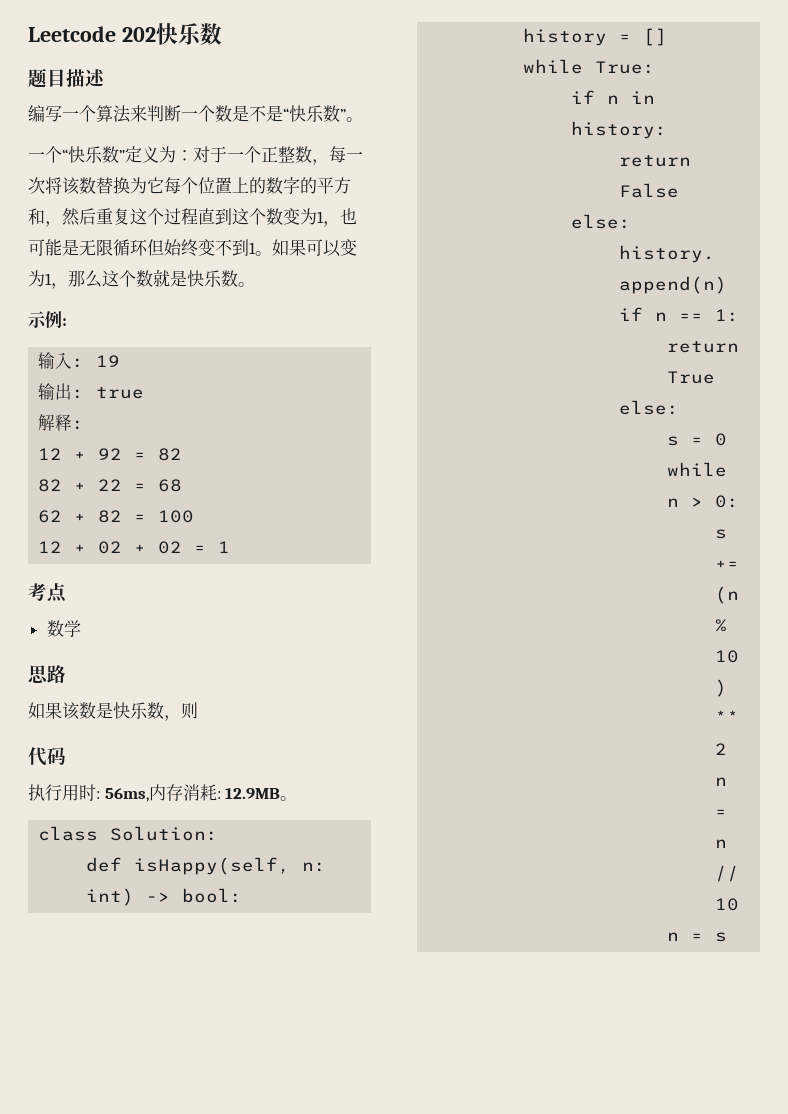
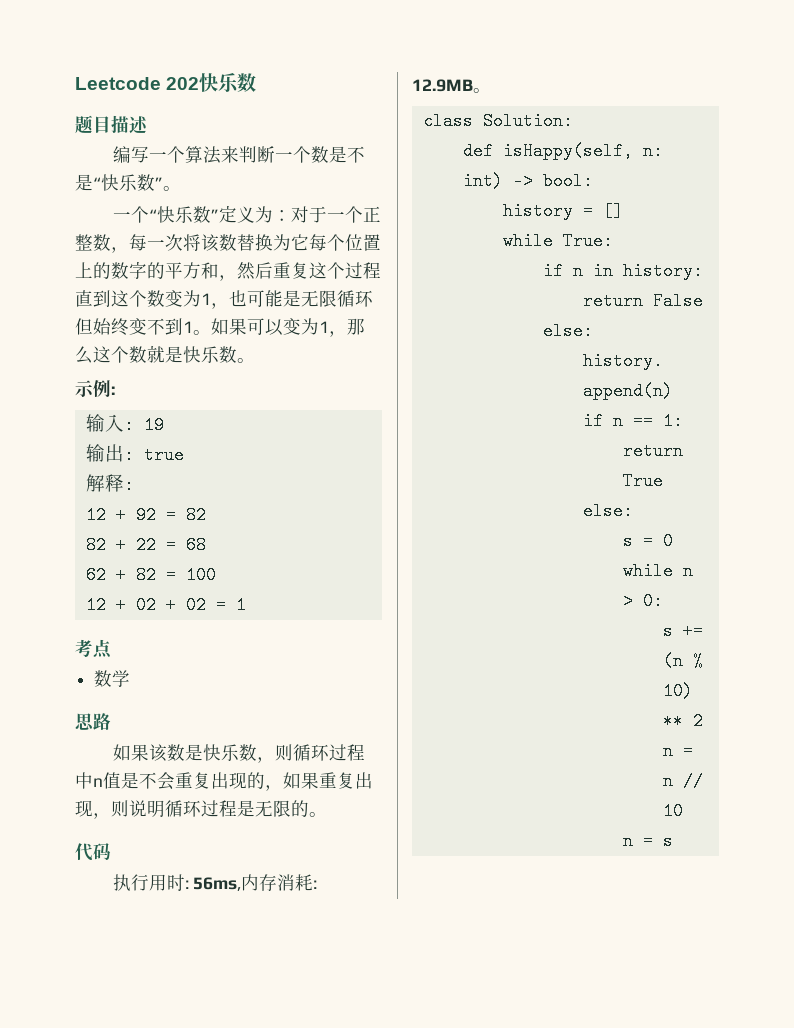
(198, 710) none -> [292,744,365,761] [75,772,373,791] [75,800,327,819] 循环过程中n值是不会重复出现的，如果重复出现，则说明循环过程是无限的。

